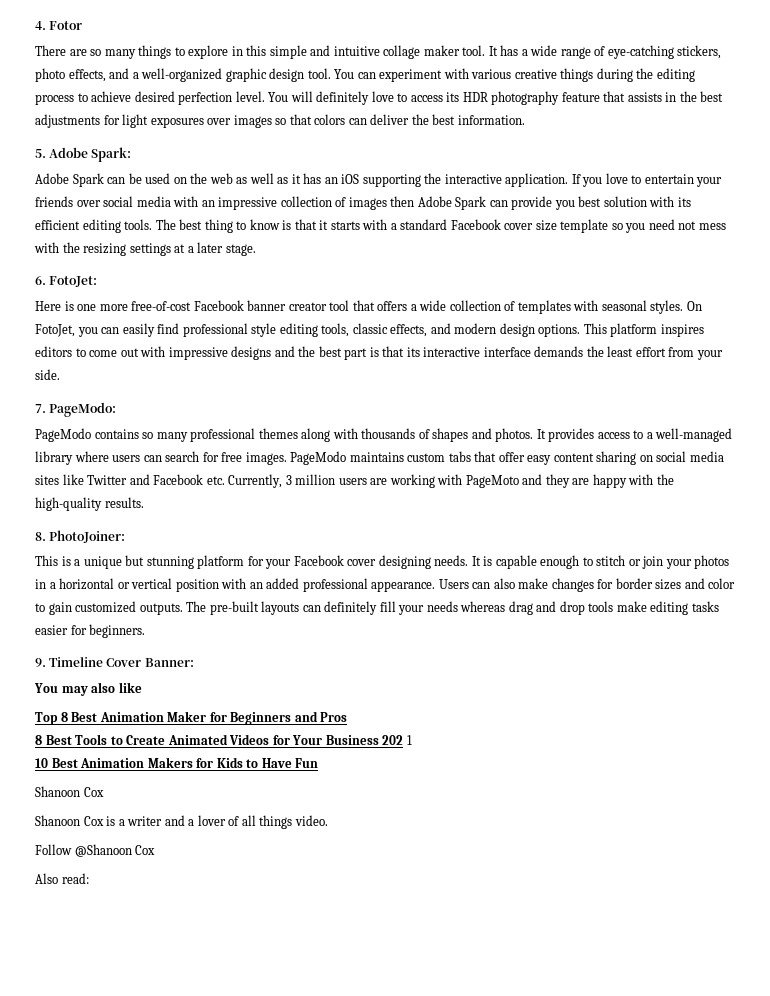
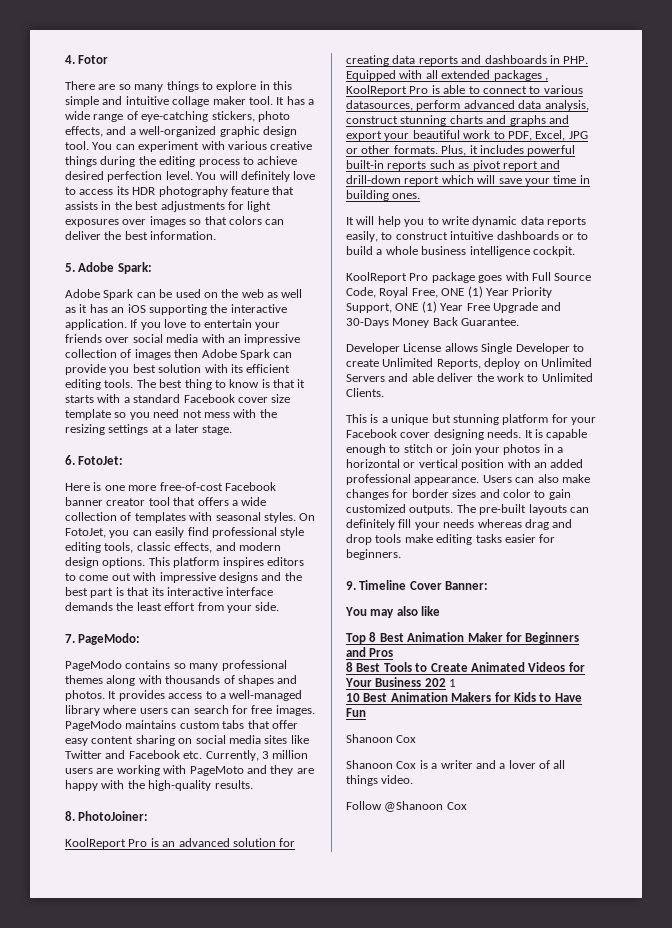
(126, 536) none -> [65,838,296,849] [346,55,589,66] [346,70,548,81] [346,85,583,96] [346,100,589,111] [346,115,569,126] [346,130,588,141] [346,145,576,156] [346,160,561,171] [346,175,590,186] [346,190,421,201] [346,216,586,227] [346,231,589,242] [346,246,575,257] [346,272,592,283] [346,286,553,298] [346,301,562,313] [346,317,520,328] [346,343,584,354] [346,358,592,369] [346,373,593,382] [346,388,384,397] // KoolReport Pro is an advanced solution for creating data reports and dashboards in PHP. Equipped with all extended packages , KoolReport Pro is able to connect to various datasources, perform advanced data analysis, construct stunning charts and graphs and export your beautiful work to PDF, Excel, JPG or other formats. Plus, it includes powerful built-in reports such as pivot report and drill-down report which will save your time in building ones. // It will help you to write dynamic data reports easily, to construct intuitive dashboards or to build a whole business intelligence cockpit. // KoolReport Pro package goes with Full Source Code, Royal Free, ONE (1) Year Priority Support, ONE (1) Year Free Upgrade and 30-Days Money Back Guarantee. // Developer License allows Single Developer to create Unlimited Reports, deploy on Unlimited Servers and able deliver the work to Unlimited Clients.
[35,873,89,884] // Also read: -> (467, 806) none

